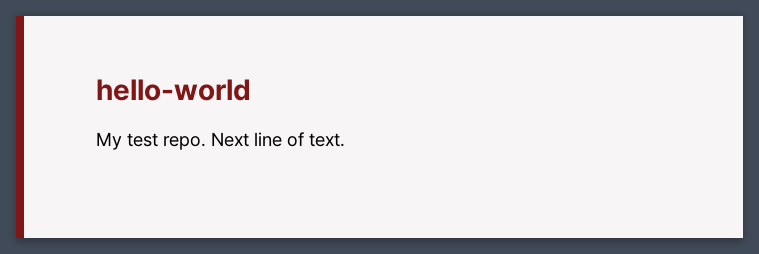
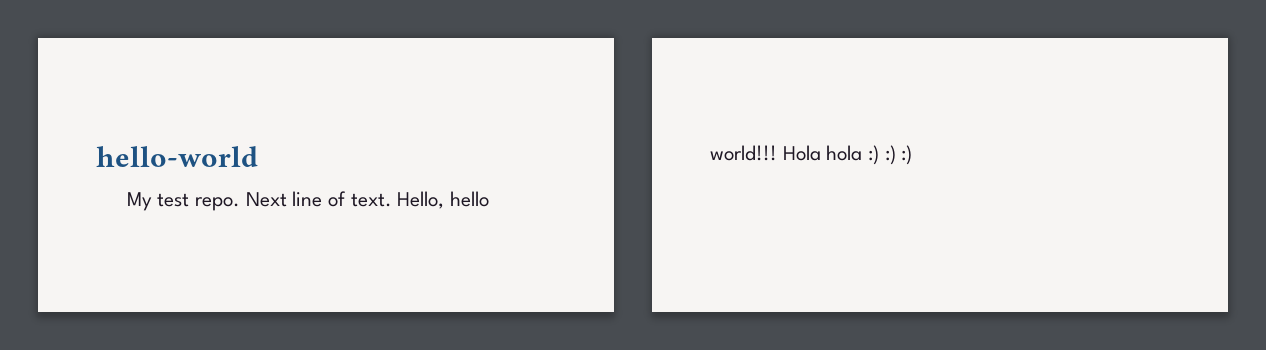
(345, 140) none -> [397,191,489,209] [710,145,913,165] Hello, hello world!!! Hola hola :) :) :)

